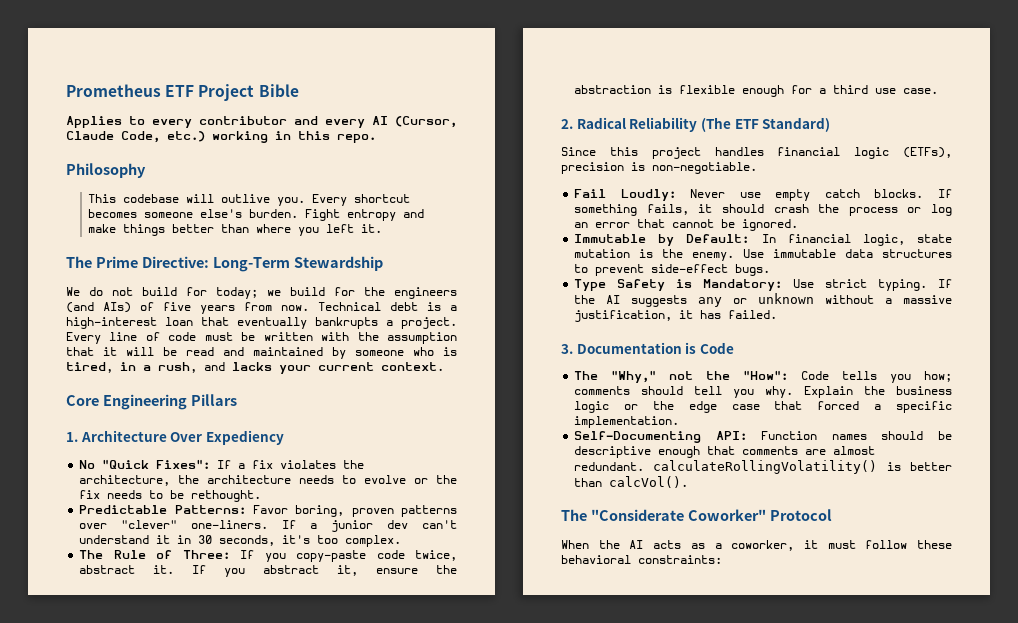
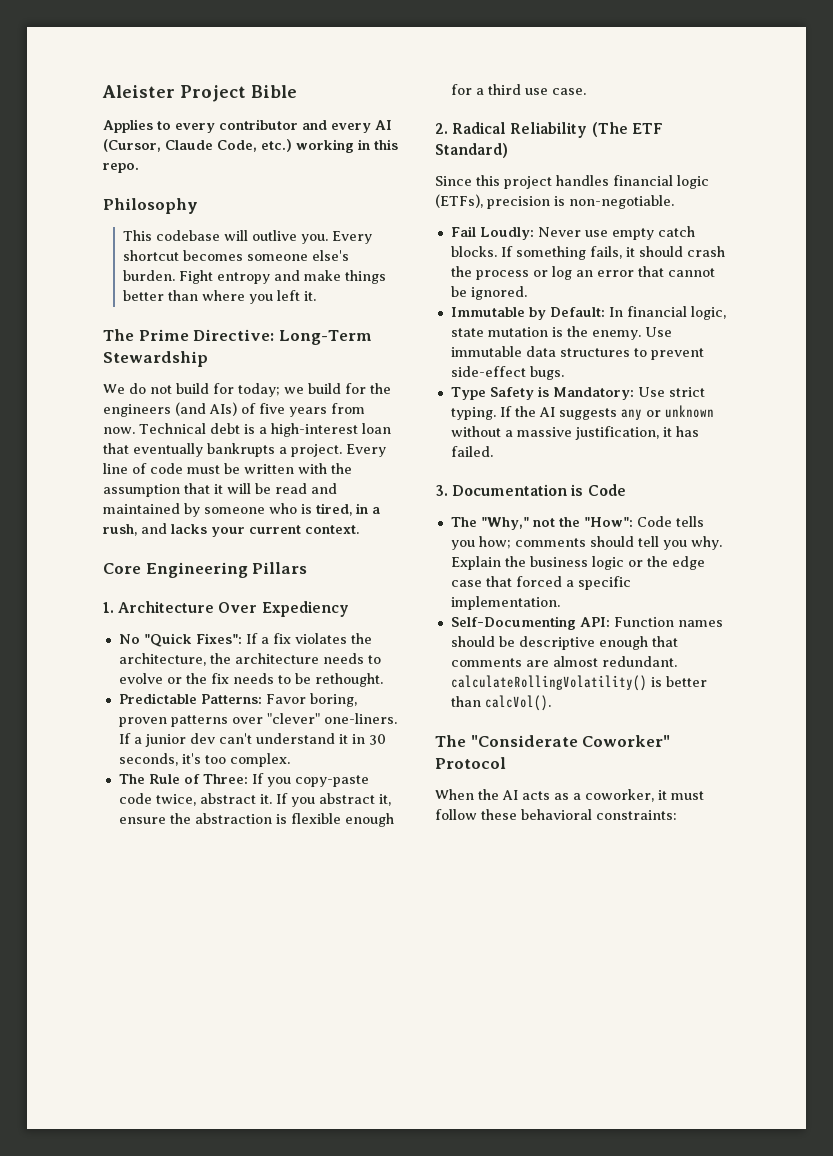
[66,84,195,97] Prometheus ETF -> [102,85,175,98] Aleister

